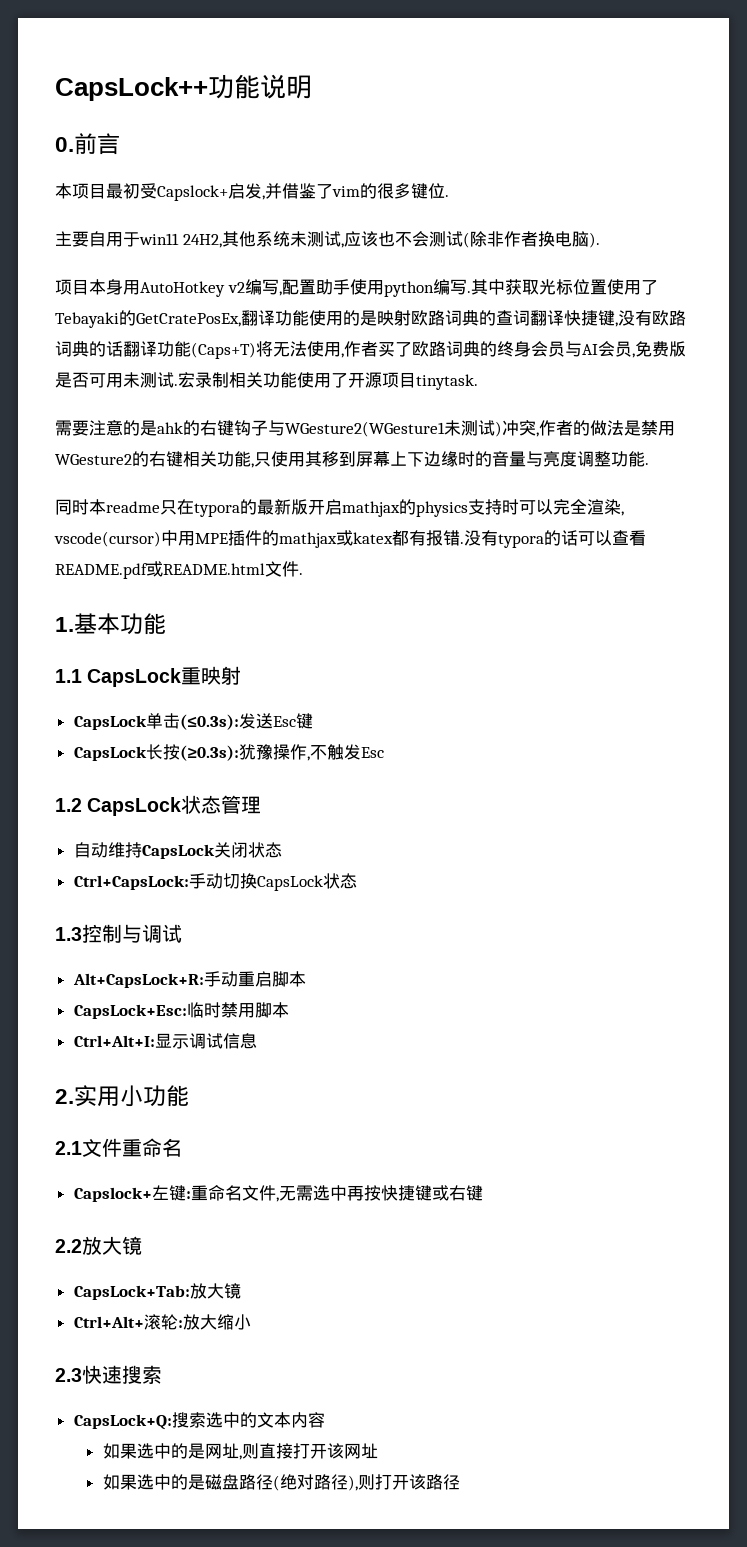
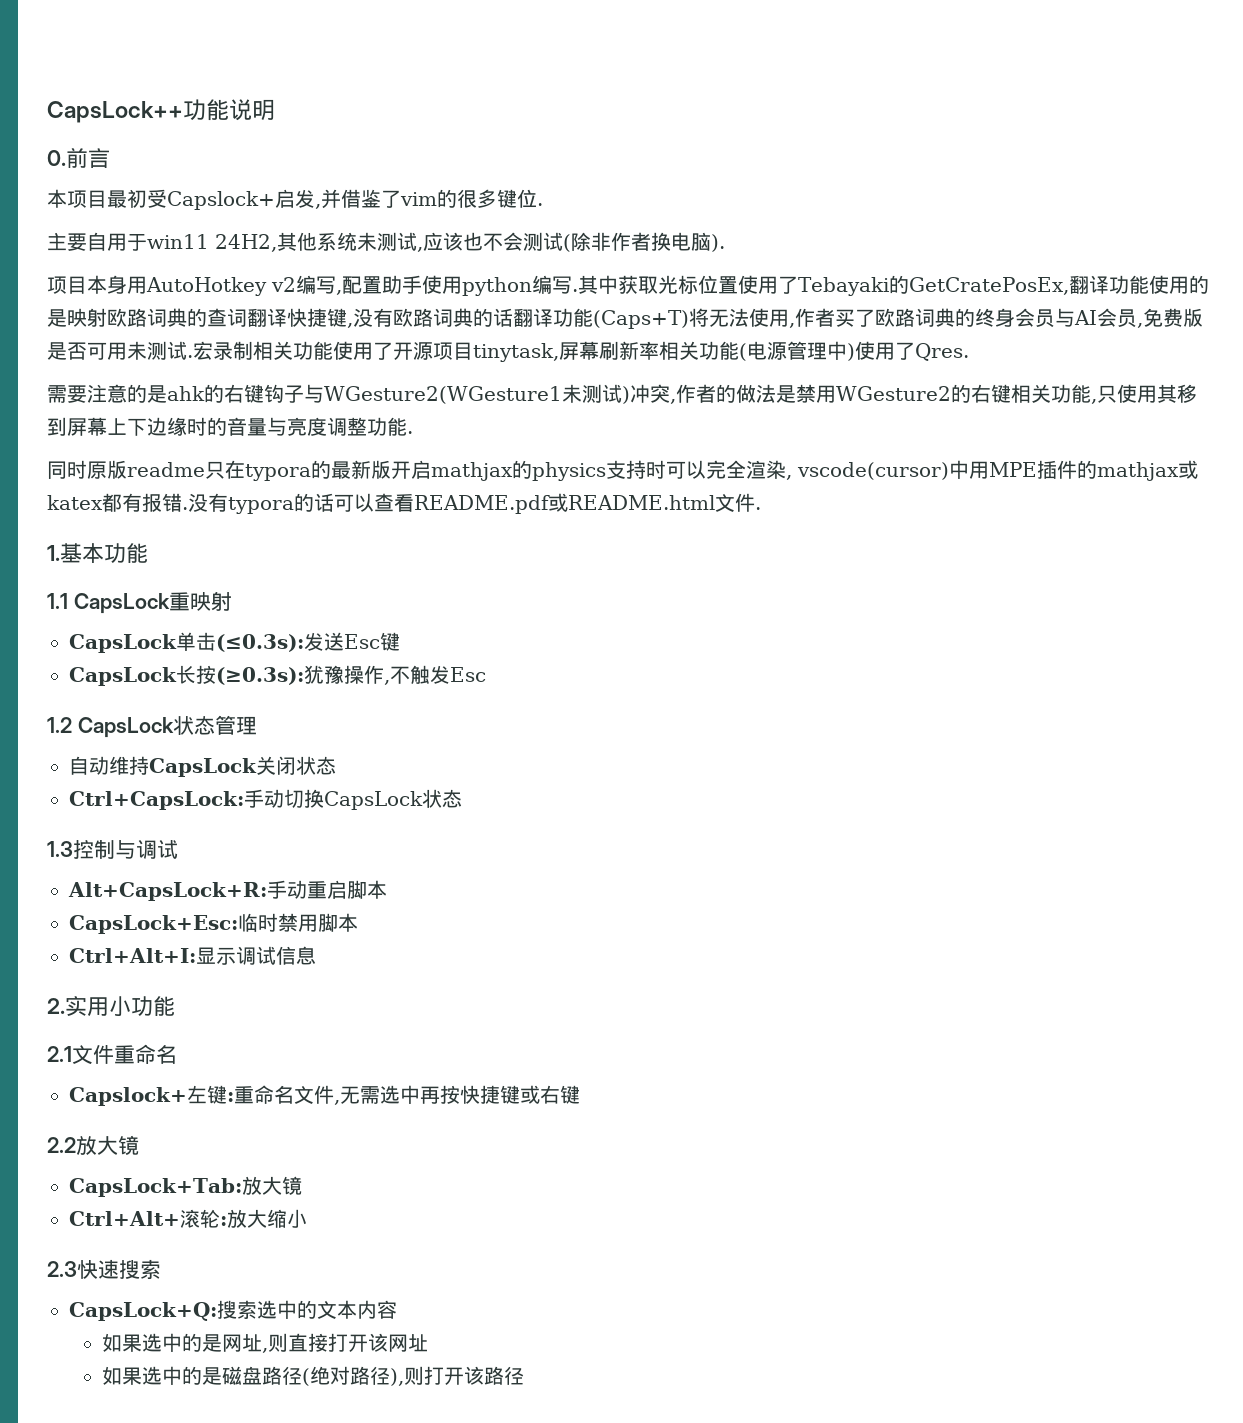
[416,374,478,390] tinytask. -> [473,341,969,362] tinytask,屏幕刷新率相关功能(电源管理中)使用了Qres.
[89,499,106,515] 本 -> [87,460,127,479] 原版

